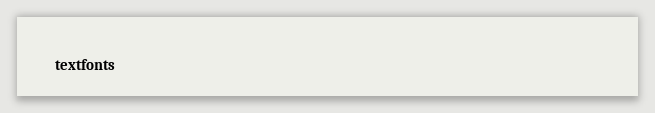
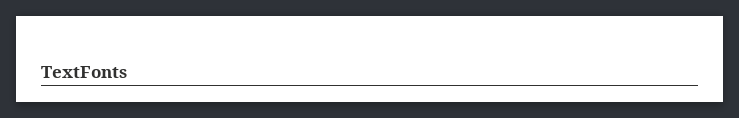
[55,59,115,70] textfonts -> [41,66,127,78] TextFonts

